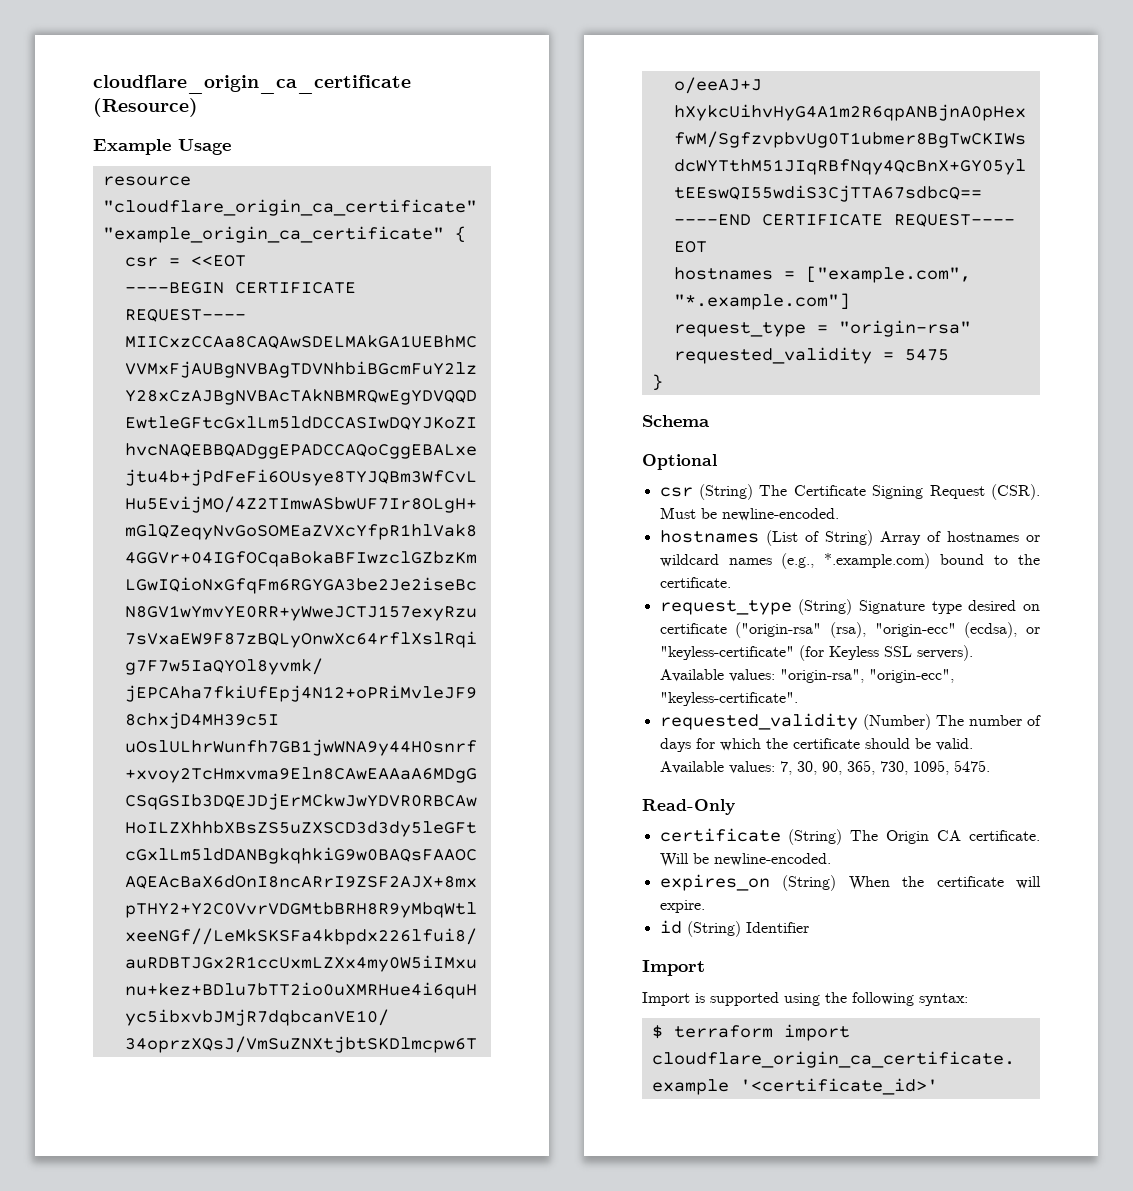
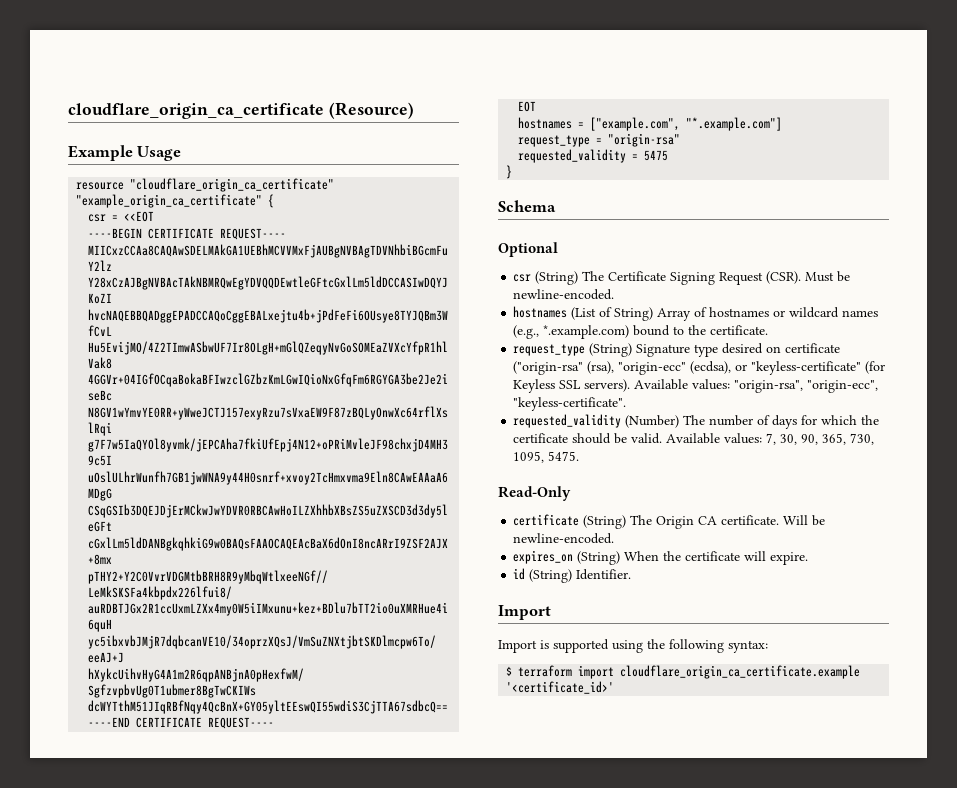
[745,922,809,933] Identifier -> [576,569,632,580] Identifier.

